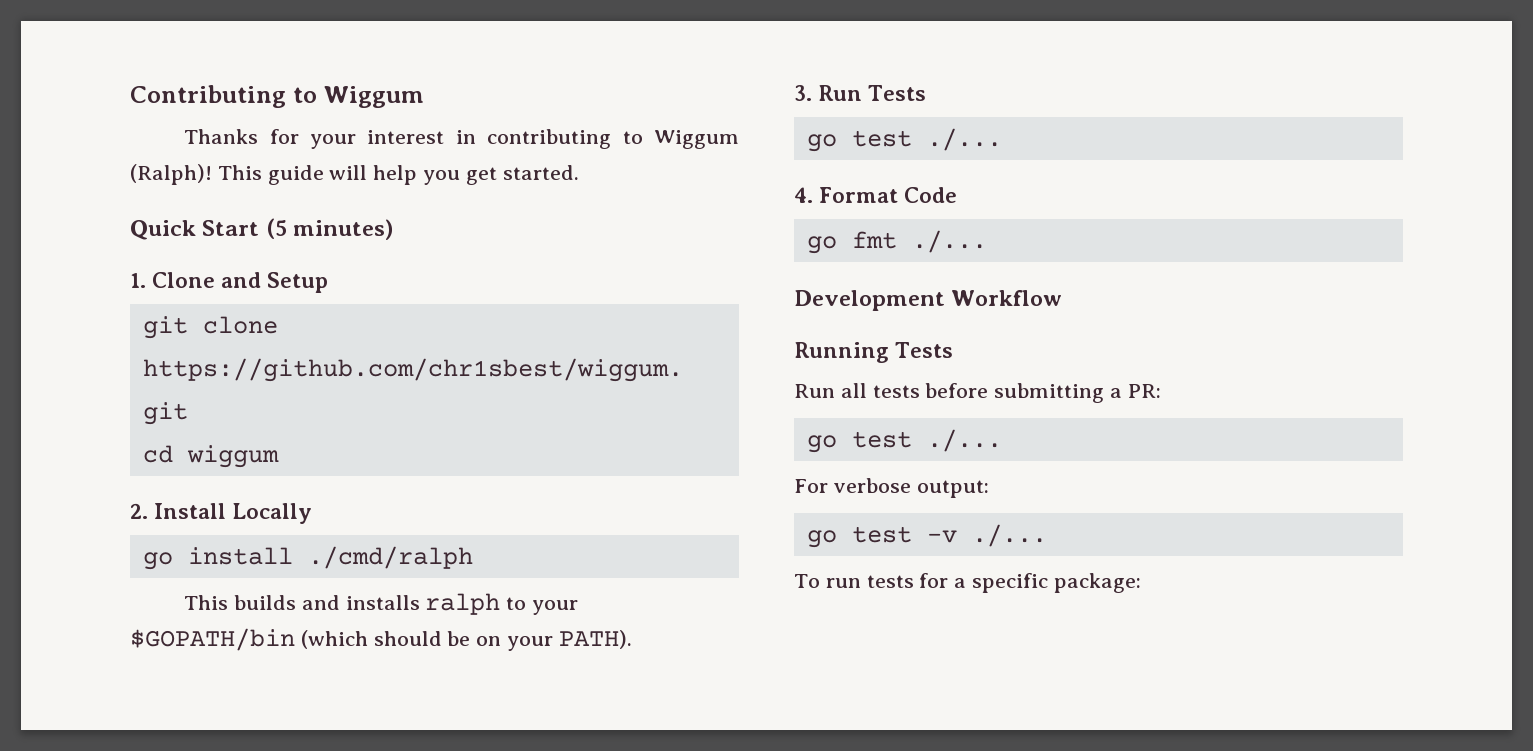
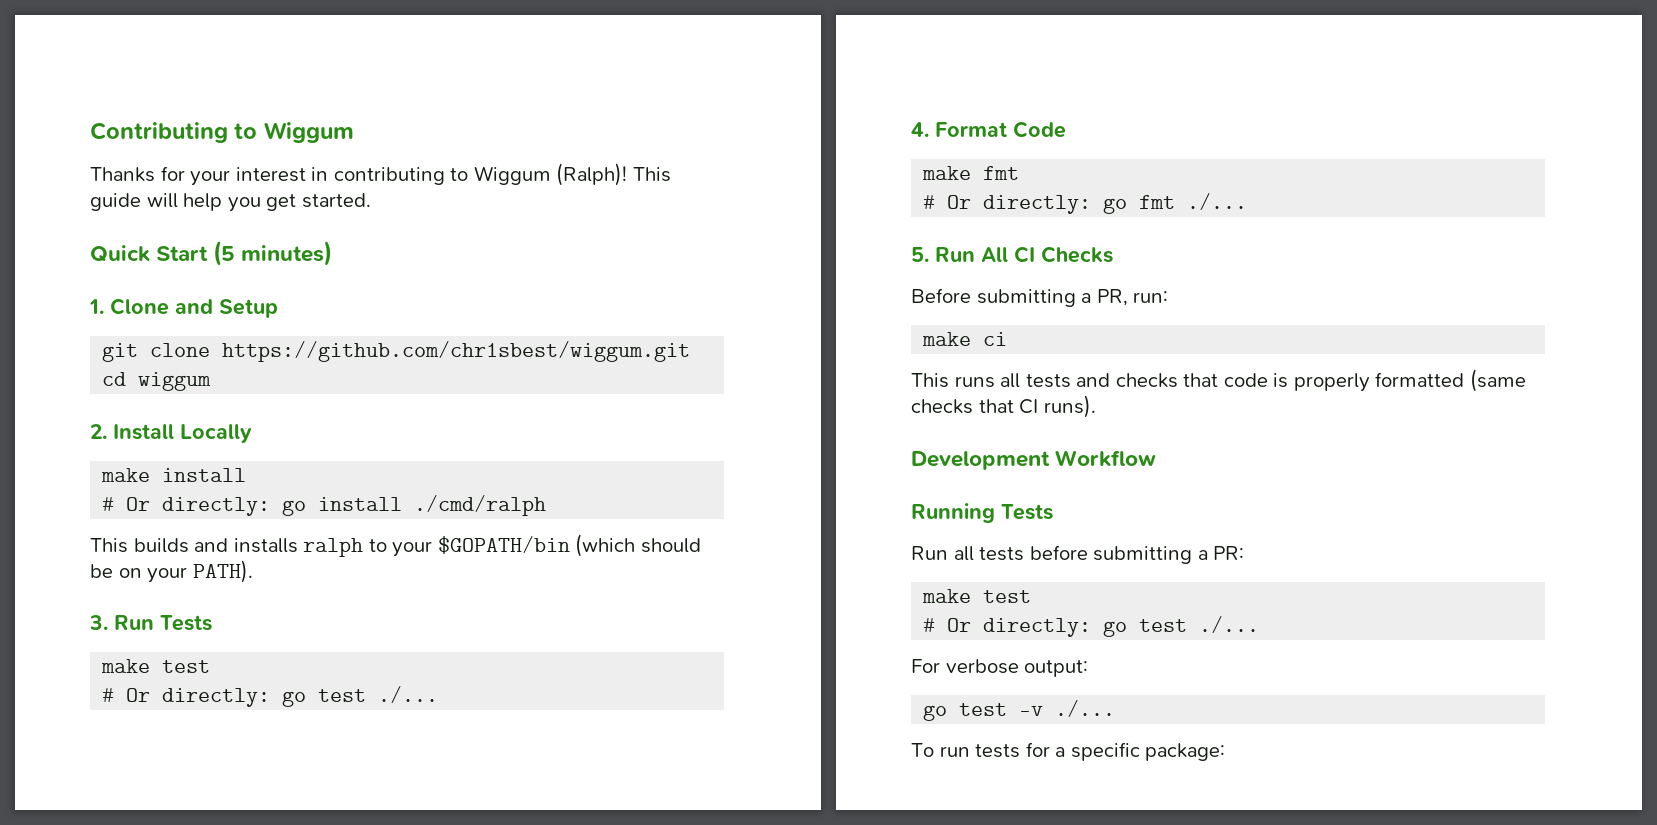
(313, 513) none -> [101,468,247,482] [102,497,271,516] make install // # Or directly:
(927, 93) none -> [101,659,211,673] [102,688,271,707] make test // # Or directly:
[806,230,987,254] go fmt ./... -> [922,166,1020,180] [923,193,1248,214] [911,246,1113,263] [911,288,1169,307] [922,332,1008,346] [911,369,1526,392] [911,395,1096,418] make fmt // # Or directly: go fmt ./... // 5. Run All CI Checks // Before submitting a PR, run: // make ci // This runs all tests and checks that code is properly formatted (same checks that CI runs).
(1161, 391) none -> [922,589,1032,603] [923,618,1092,637] make test // # Or directly:

